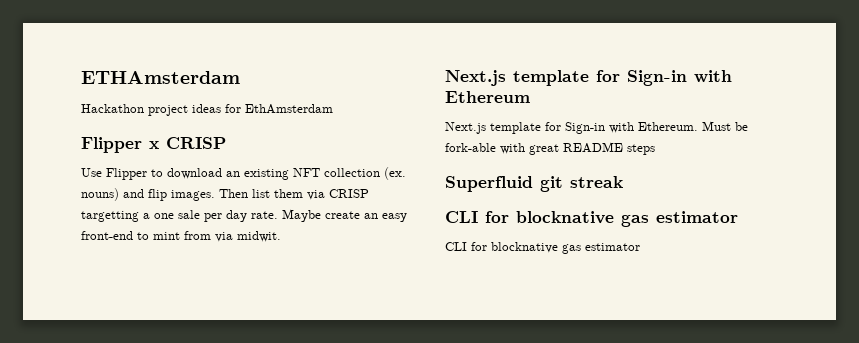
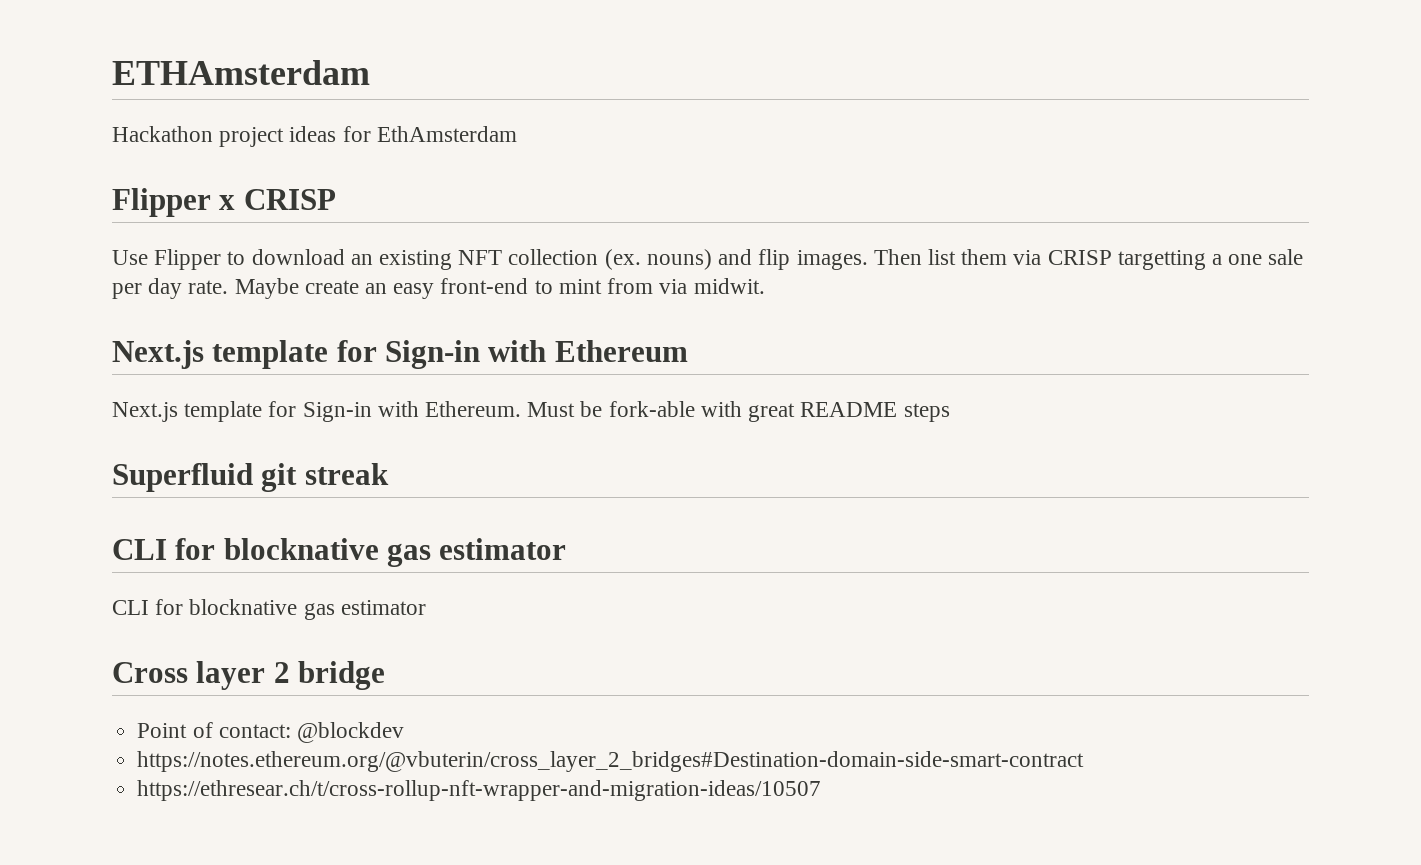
(640, 247) none -> [112,661,386,690] [137,722,404,743] [137,751,1085,772] [137,780,822,801] // Cross layer 2 bridge // Point of contact: @blockdev // https://notes.ethereum.org/@vbuterin/cross_layer_2_bridges#Destination-domain-side-smart-contract // https://ethresear.ch/t/cross-rollup-nft-wrapper-and-migration-ideas/10507

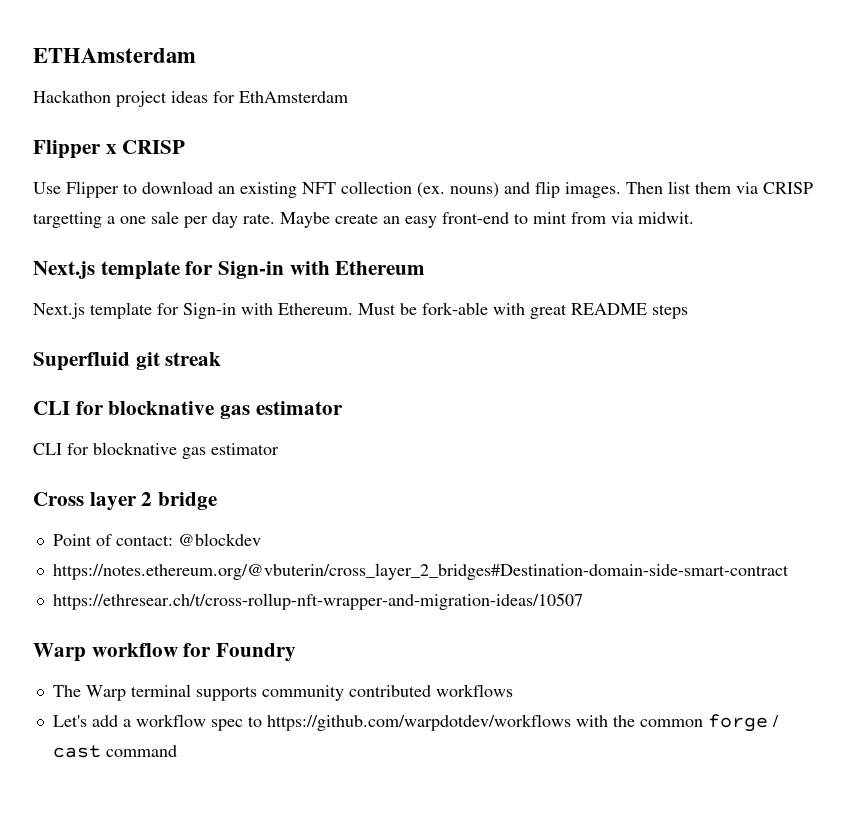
(822, 790) none -> [33,643,297,662] [52,684,513,701] [52,714,779,732] [52,745,177,758] // Warp workflow for Foundry // The Warp terminal supports community contributed workflows // Let's add a workflow spec to https://github.com/warpdotdev/workflows with the common forge / cast command

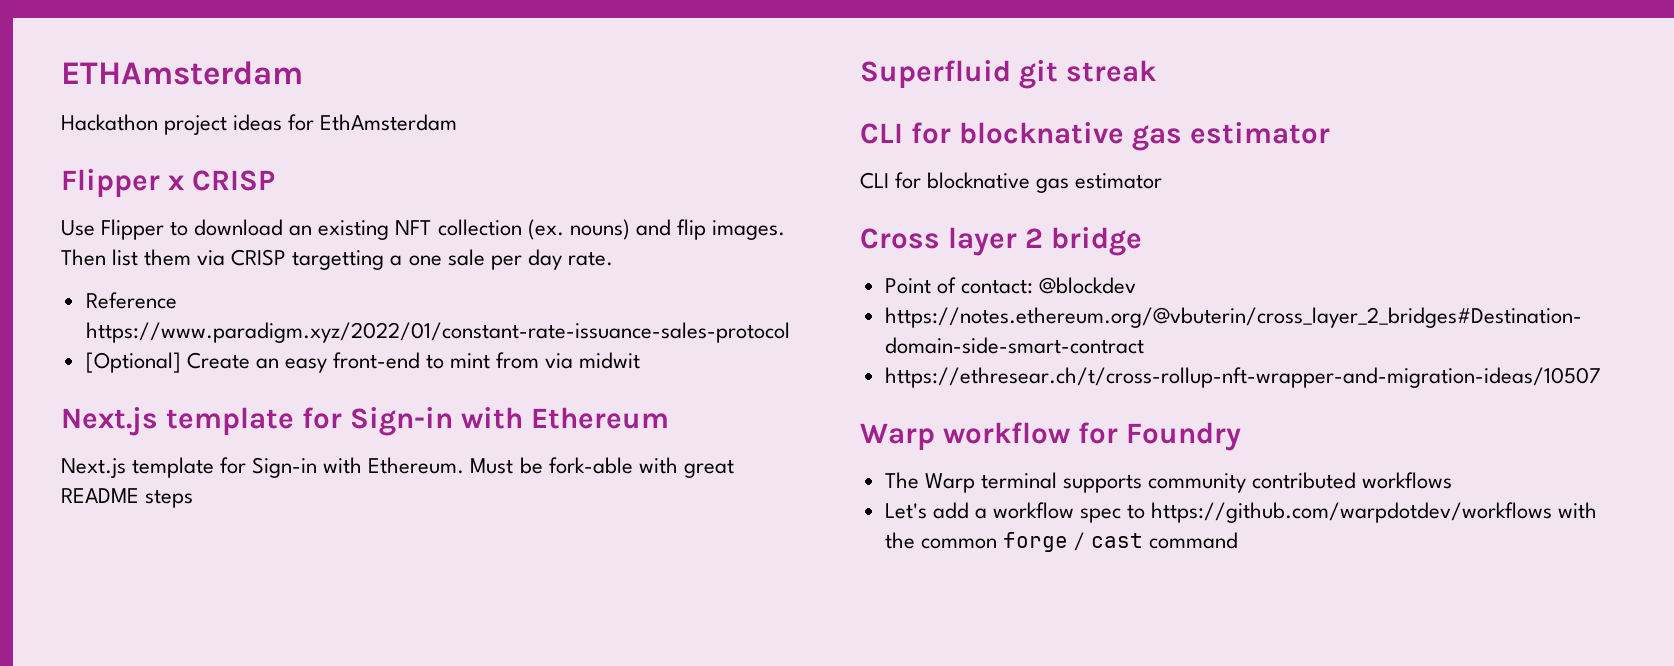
[280,212,378,228] Maybe create -> [85,292,177,309] [85,322,790,343] [85,352,250,373] // Reference https://www.paradigm.xyz/2022/01/constant-rate-issuance-sales-protocol // [Optional] Create
[638,212,694,224] midwit. -> [579,352,641,369] midwit

